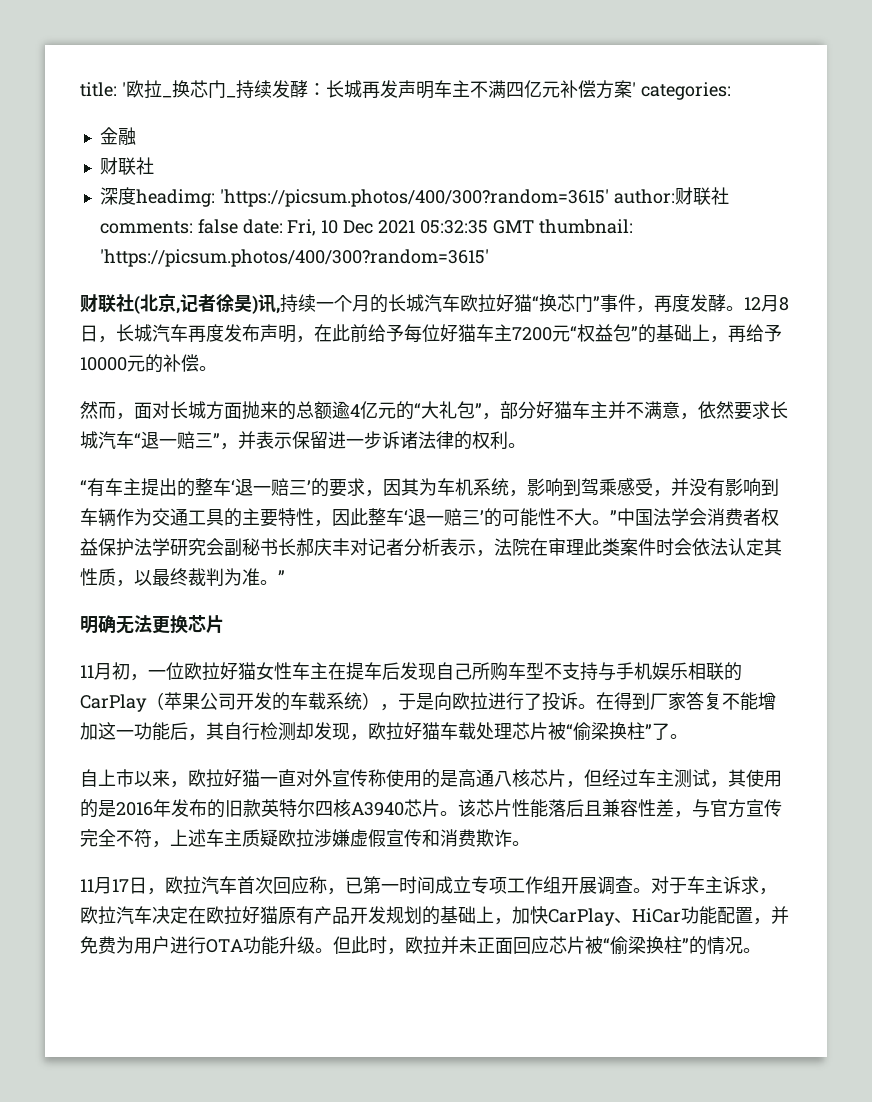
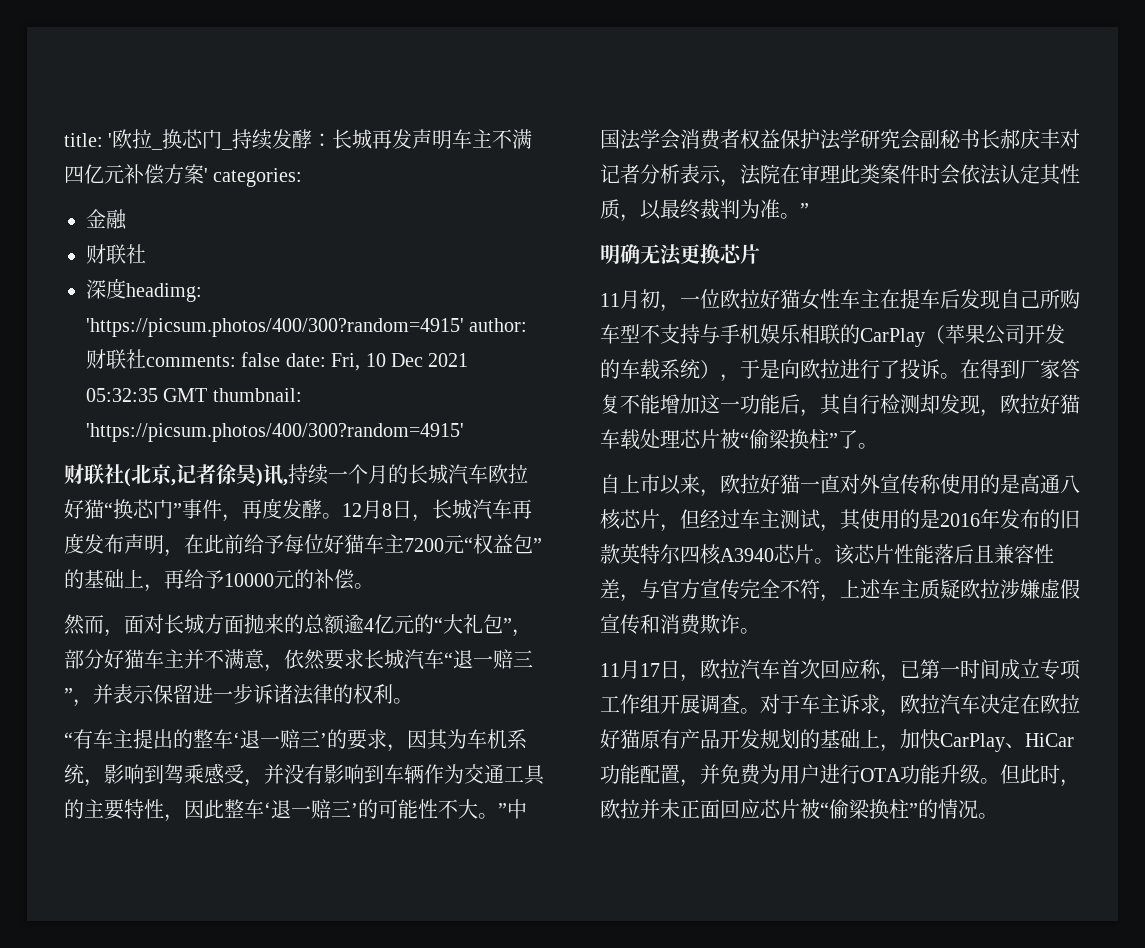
[219,189,609,207] 'https://picsum.photos/400/300?random=3615' -> [86,318,464,337] 'https://picsum.photos/400/300?random=4915'
[99,249,489,267] 'https://picsum.photos/400/300?random=3615' -> [86,423,464,442] 'https://picsum.photos/400/300?random=4915'

